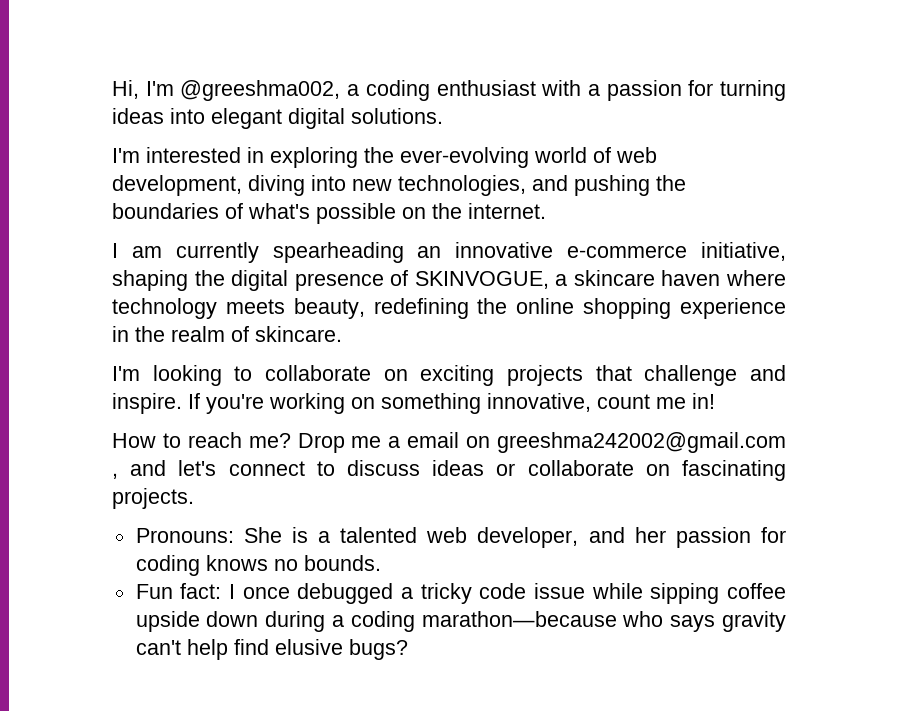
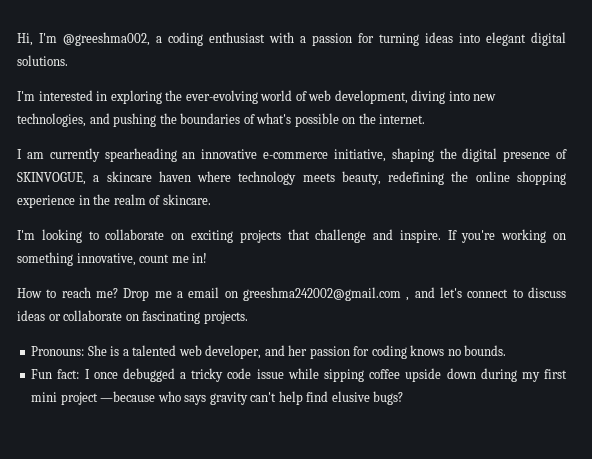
[332,611,617,632] a coding marathon—because -> [521,369,567,382] [31,391,156,405] my first mini project —because

